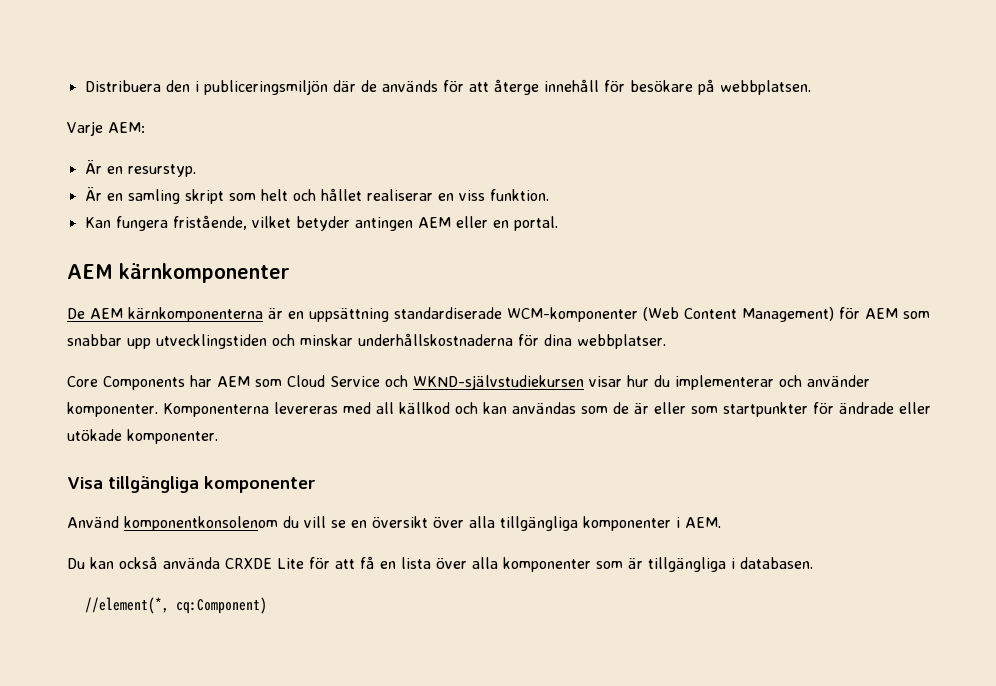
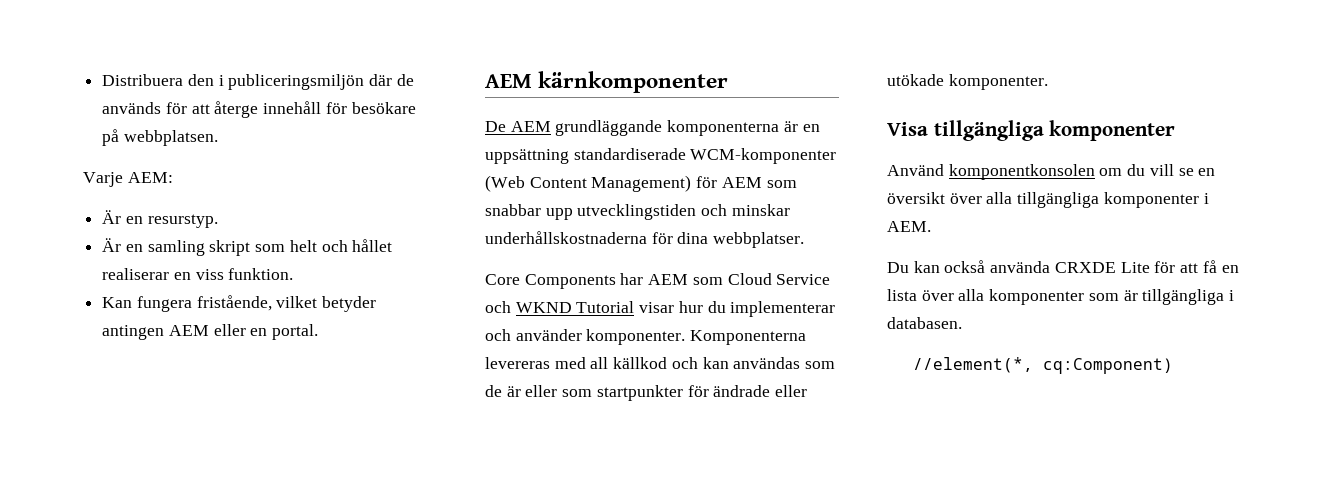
[128,307,263,322] kärnkomponenterna -> [555,120,780,136] grundläggande komponenterna
[413,375,584,390] WKND-självstudiekursen -> [515,301,635,313] WKND Tutorial
[124,516,278,531] komponentkonsolenom -> [948,164,1123,180] komponentkonsolen om

